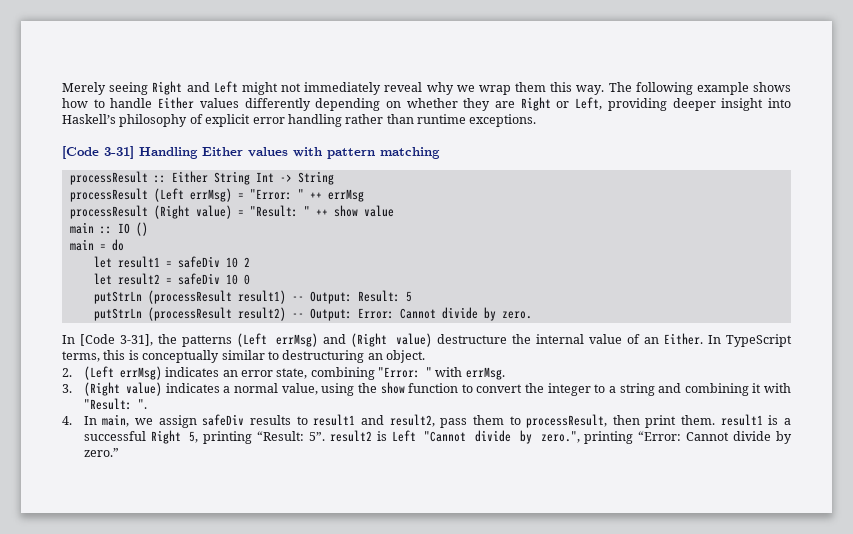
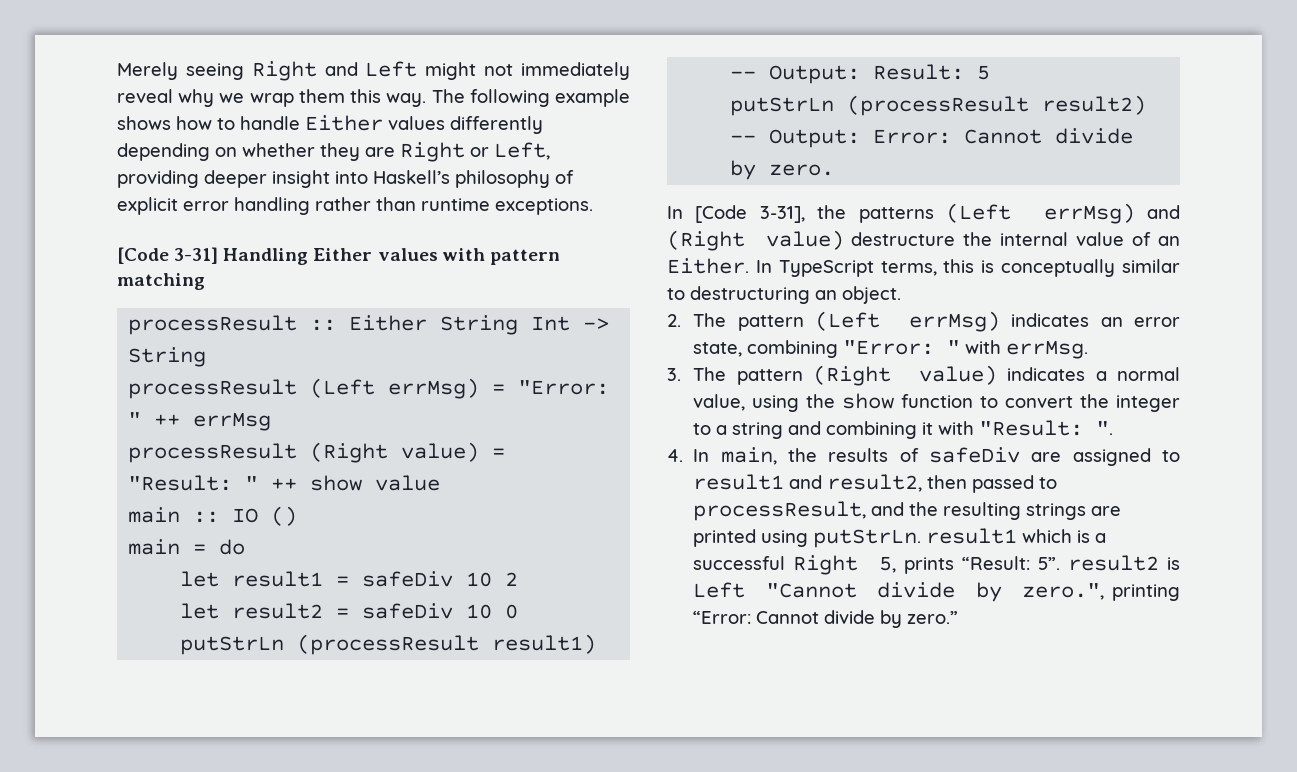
(72, 372) none -> [693,313,804,331] The pattern
(72, 388) none -> [693,367,803,385] The pattern
[135,414,763,428] we assign safeDiv results to result1 and result2, pass them to processResult, then print them. result1 -> [787,447,1180,466] [693,474,1058,493] [693,501,1122,521] [693,528,1073,548] the results of safeDiv are assigned to result1 and result2, then passed to processResult, and the resulting strings are printed using putStrLn. result1 which
[203,431,253,444] printing -> [904,557,955,574] prints

